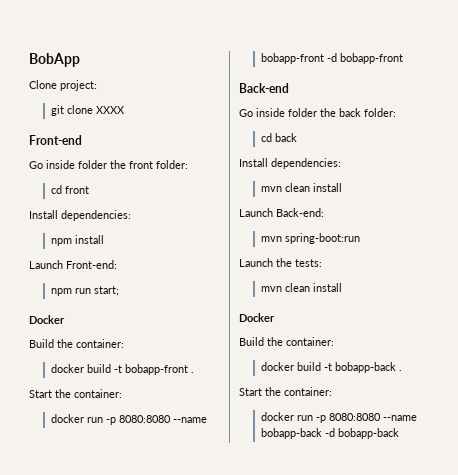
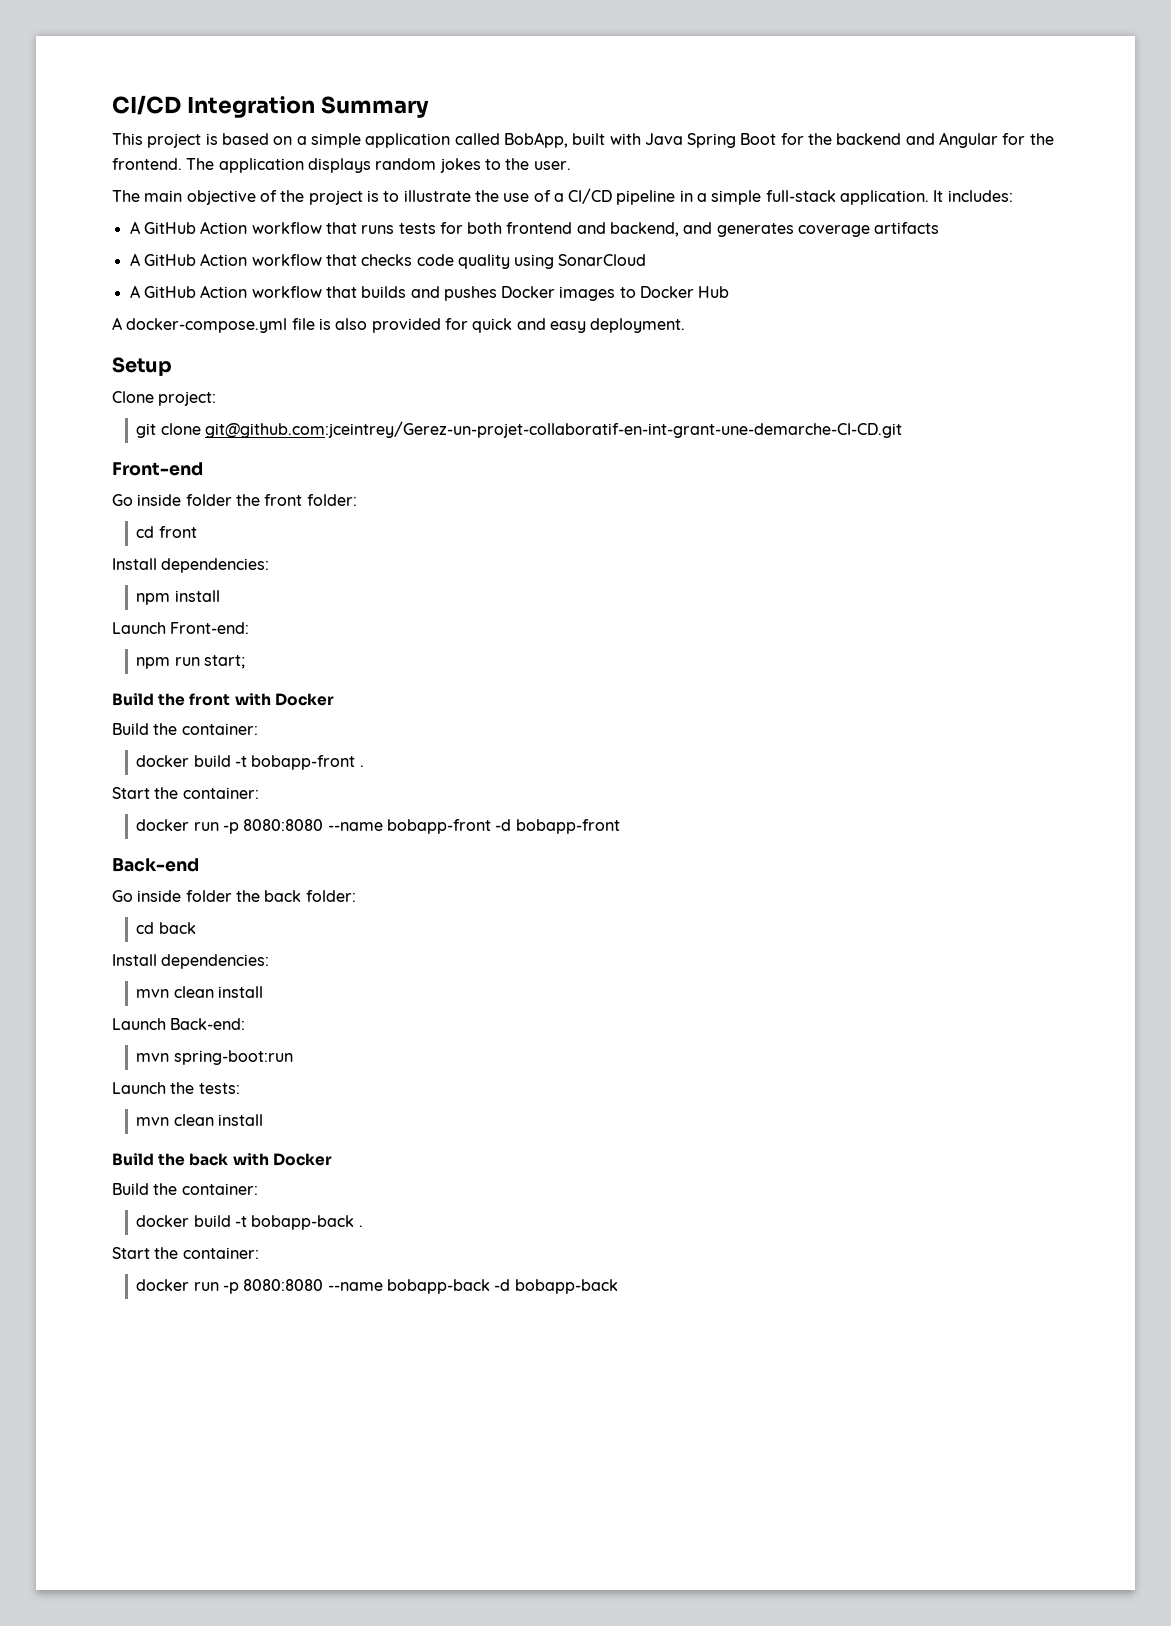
[29,53,80,67] BobApp -> [112,95,429,118] [112,132,1054,148] [112,158,571,173] [112,188,1013,205] [129,221,940,237] [129,253,647,269] [129,285,730,301] [112,317,686,333] [112,357,172,376] CI/CD Integration Summary // This project is based on a simple application called BobApp, built with Java Spring Boot for the backend and Angular for the frontend. The application displays random jokes to the user. // The main objective of the project is to illustrate the use of a CI/CD pipeline in a simple full-stack application. It includes: // A GitHub Action workflow that runs tests for both frontend and backend, and generates coverage artifacts // A GitHub Action workflow that checks code quality using SonarCloud // A GitHub Action workflow that builds and pushes Docker images to Docker Hub // A docker-compose.yml file is also provided for quick and easy deployment. // Setup
[95,106,125,114] XXXX -> [204,421,902,438] git@github.com:jceintrey/Gerez-un-projet-collaboratif-en-int-grant-une-demarche-CI-CD.git
(119, 291) none -> [112,693,271,706] Build the front with
(342, 287) none -> [112,1153,269,1166] Build the back with

